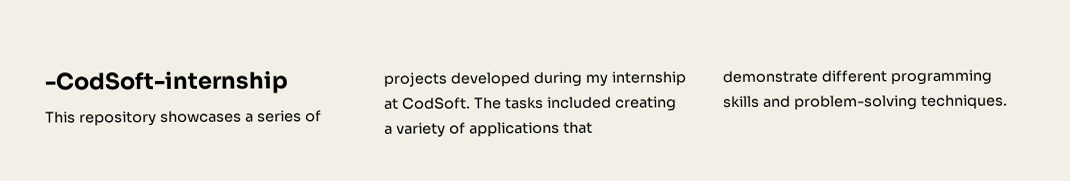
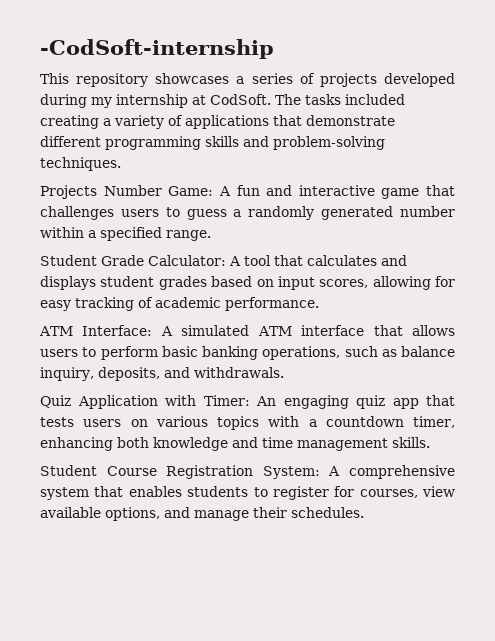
(1008, 101) none -> [40,185,455,199] [40,206,455,220] [40,227,211,241] [40,255,407,266] [40,276,455,290] [40,297,319,311] [39,325,455,336] [40,346,455,360] [40,367,284,381] [40,395,455,409] [40,416,456,430] [40,437,430,451] [40,465,455,479] [40,486,455,500] [40,507,364,521] // Projects Number Game: A fun and interactive game that challenges users to guess a randomly generated number within a specified range. // Student Grade Calculator: A tool that calculates and displays student grades based on input scores, allowing for easy tracking of academic performance. // ATM Interface: A simulated ATM interface that allows users to perform basic banking operations, such as balance inquiry, deposits, and withdrawals. // Quiz Application with Timer: An engaging quiz app that tests users on various topics with a countdown timer, enhancing both knowledge and time management skills. // Student Course Registration System: A comprehensive system that enables students to register for courses, view available options, and manage their schedules.

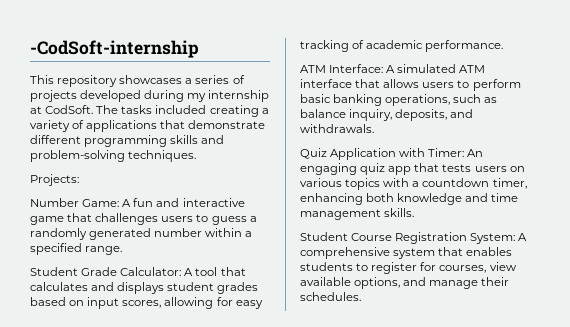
[40,185,97,199] Projects -> [30,174,79,186] Projects: //

